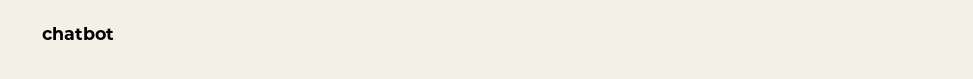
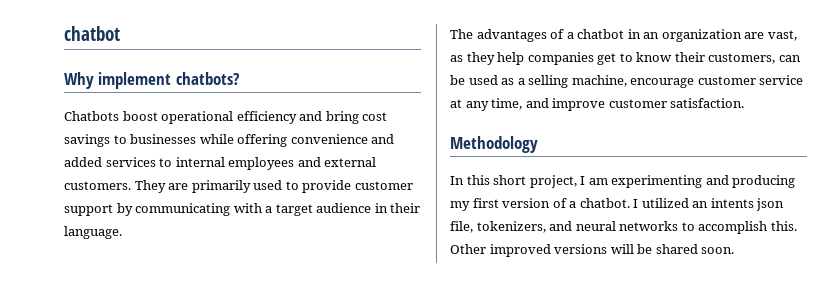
[42,27,114,40] chatbot -> [64,26,120,41] [64,72,240,89] [64,111,388,124] [64,134,395,147] [64,157,377,170] [64,180,413,193] [64,203,421,216] [64,226,122,239] [450,29,797,42] [450,52,801,65] [450,75,804,88] [450,98,745,111] [450,136,538,153] [450,175,796,188] [450,198,785,211] [450,221,797,234] [450,244,735,257] chatbot // Why implement chatbots? // Chatbots boost operational efficiency and bring cost savings to businesses while offering convenience and added services to internal employees and external customers. They are primarily used to provide customer support by communicating with a target audience in their language. // The advantages of a chatbot in an organization are vast, as they help companies get to know their customers, can be used as a selling machine, encourage customer service at any time, and improve customer satisfaction. // Methodology // In this short project, I am experimenting and producing my first version of a chatbot. I utilized an intents json file, tokenizers, and neural networks to accomplish this. Other improved versions will be shared soon.

